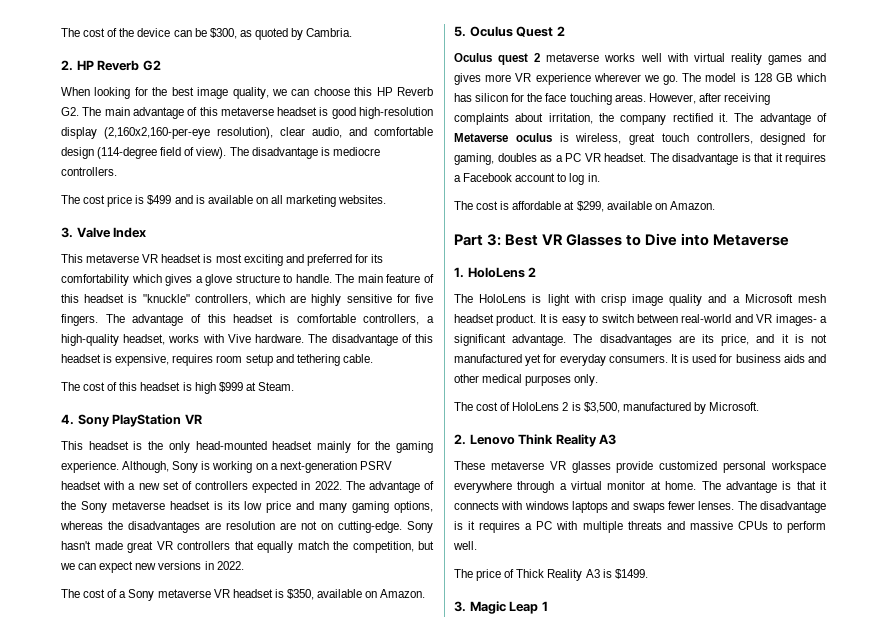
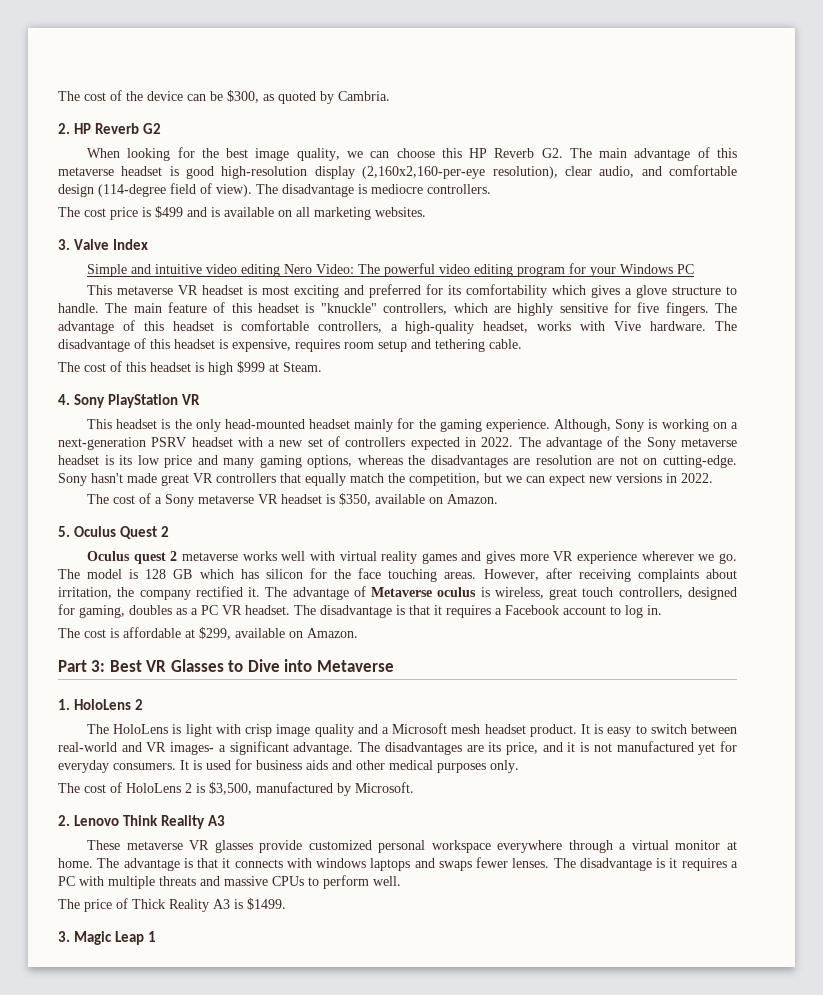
(147, 232) none -> [87,263,695,277] // Simple and intuitive video editing Nero Video: The powerful video editing program for your Windows PC

